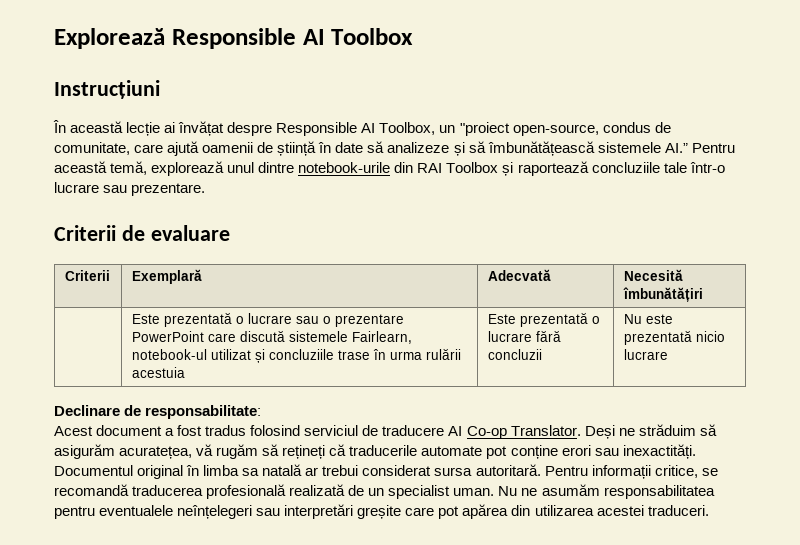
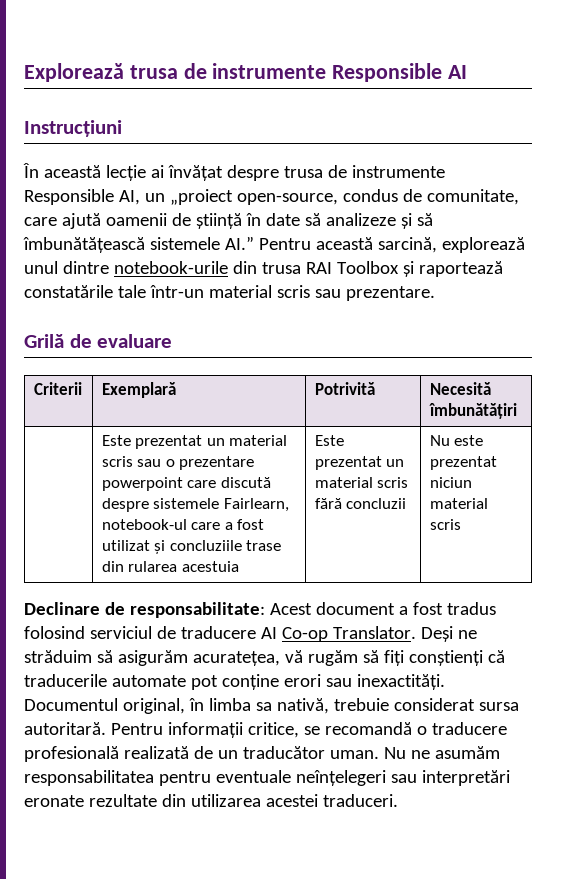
[171,28,414,49] Responsible AI Toolbox -> [129,63,468,82] trusa de instrumente Responsible AI
[276,122,510,136] Responsible AI Toolbox, un "proiect -> [283,165,445,178] [24,189,233,205] trusa de instrumente Responsible AI, un „proiect
[110,161,148,175] temă, -> [377,237,437,253] sarcină,
(414, 167) none -> [261,262,301,274] trusa
[591,162,725,173] [54,182,99,193] concluziile tale într-o lucrare -> [24,285,310,298] constatările tale într-un material scris
[54,225,116,241] Criterii -> [24,334,64,348] Grilă
[487,269,551,281] Adecvată -> [314,382,375,395] Potrivită
[163,312,292,327] prezentată o lucrare -> [135,435,288,449] [101,456,133,467] prezentat un material scris
[131,331,204,342] PowerPoint -> [101,477,183,491] powerpoint
(285, 336) none -> [101,498,149,512] despre
(207, 354) none -> [191,519,265,530] care a fost
[372,348,461,360] în urma rulării -> [101,561,178,572] din rularea
[519,312,600,327] [487,331,532,342] prezentată o lucrare -> [314,456,405,470] [314,477,409,488] prezentat un material scris
[623,330,725,345] [623,349,668,360] prezentată nicio lucrare -> [429,456,497,470] [429,477,472,488] [429,498,488,509] [429,519,461,530] prezentat niciun material scris
(262, 412) // -> (265, 610) none
[282,445,326,459] rețineți -> [383,650,483,666] fiți conștienți
[137,465,184,479] original -> [122,698,185,714] original,
[262,464,359,476] natală ar trebui -> [276,698,389,714] nativă, trebuie
[132,485,204,496] traducerea -> [416,722,507,735] o traducere
[388,485,451,499] specialist -> [242,746,325,759] traducător
[99,505,174,516] eventualele -> [215,770,291,783] eventuale
[357,504,509,519] greșite care pot apărea -> [24,794,157,807] eronate rezultate

